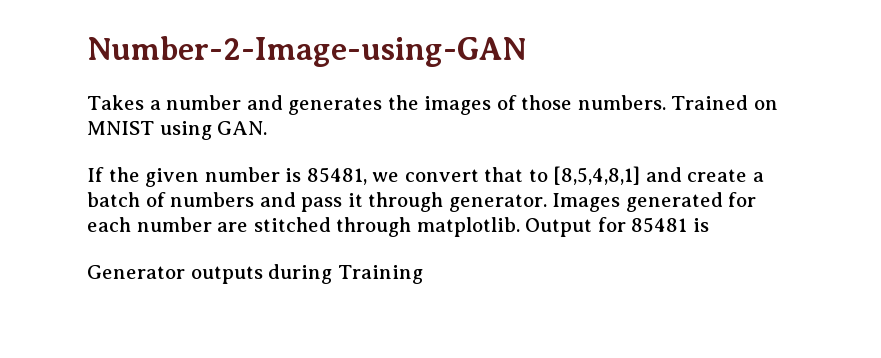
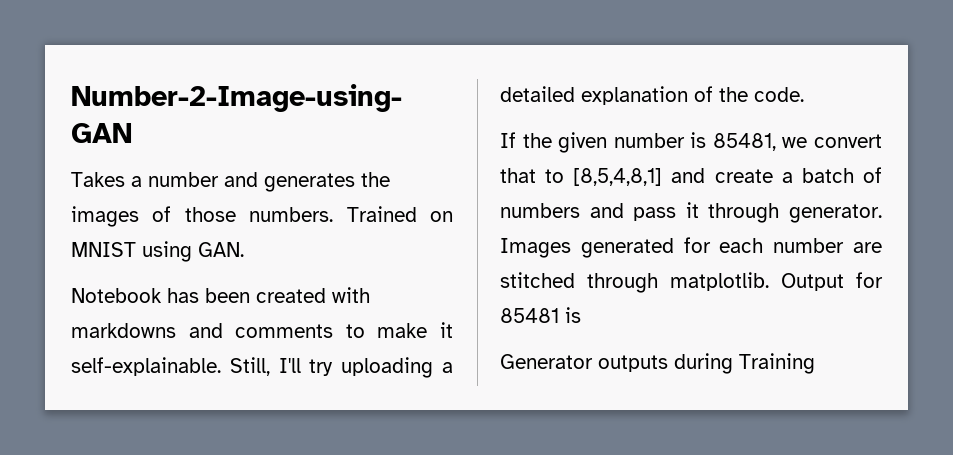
(268, 128) none -> [71,287,370,303] [71,322,454,338] [71,357,454,378] [500,86,804,105] // Notebook has been created with markdowns and comments to make it self-explainable. Still, I'll try uploading a detailed explanation of the code.

